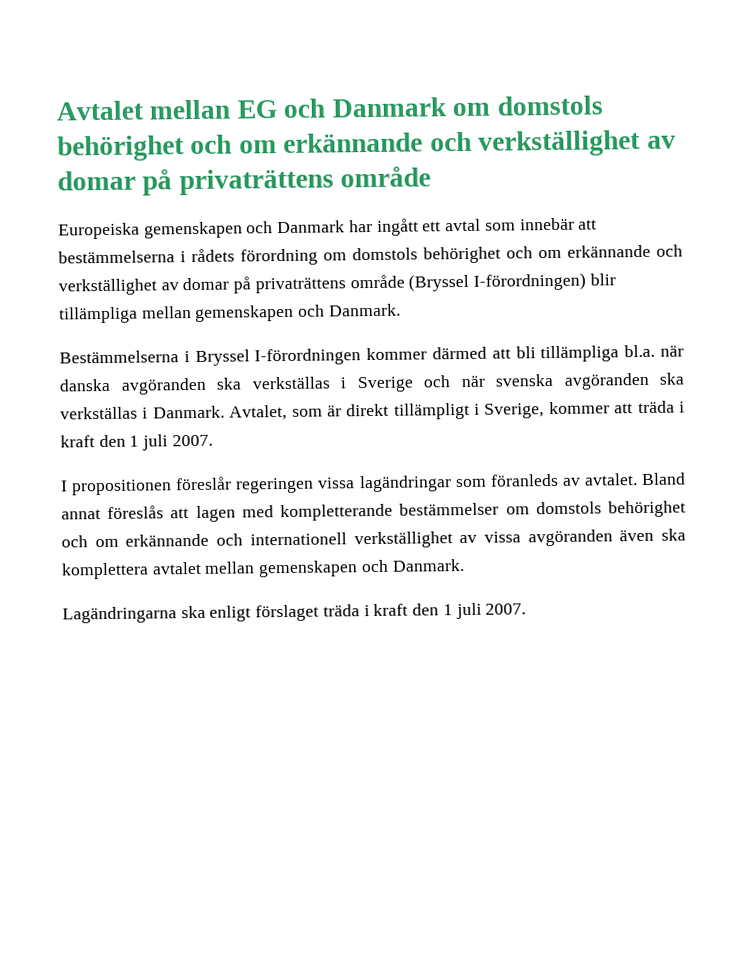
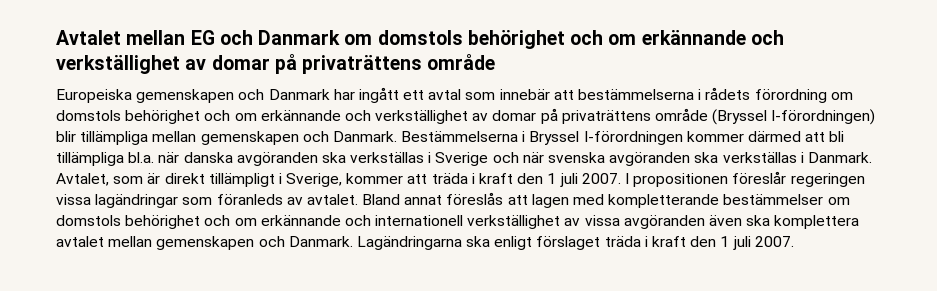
(401, 310) // -> (397, 136) none
(213, 440) // -> (621, 178) none
(465, 565) // -> (353, 241) none

